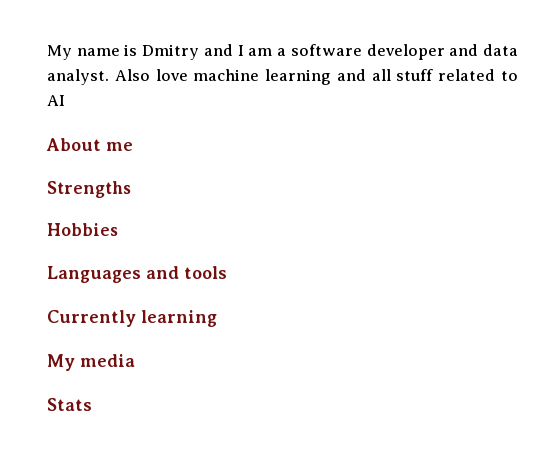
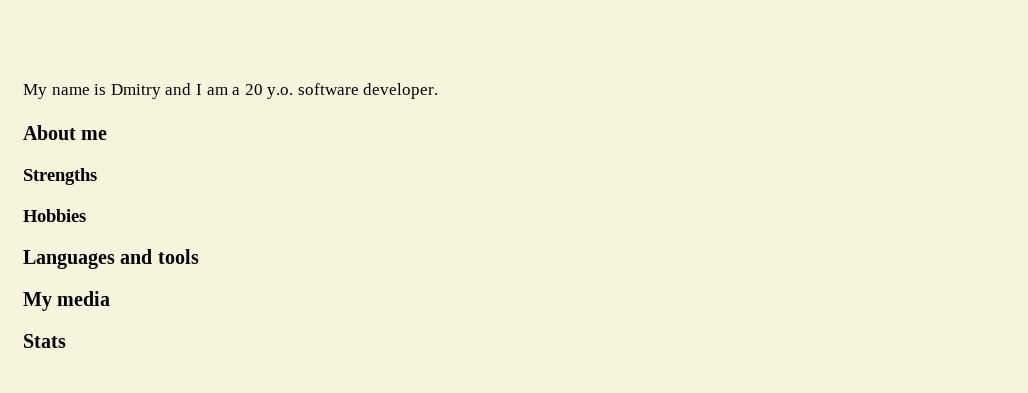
[290,44,518,60] [47,69,518,85] [47,95,65,106] software developer and data analyst. Also love machine learning and all stuff related to AI -> [244,83,439,99] 20 y.o. software developer.
[47,310,217,327] // Currently learning -> (199, 256) none

